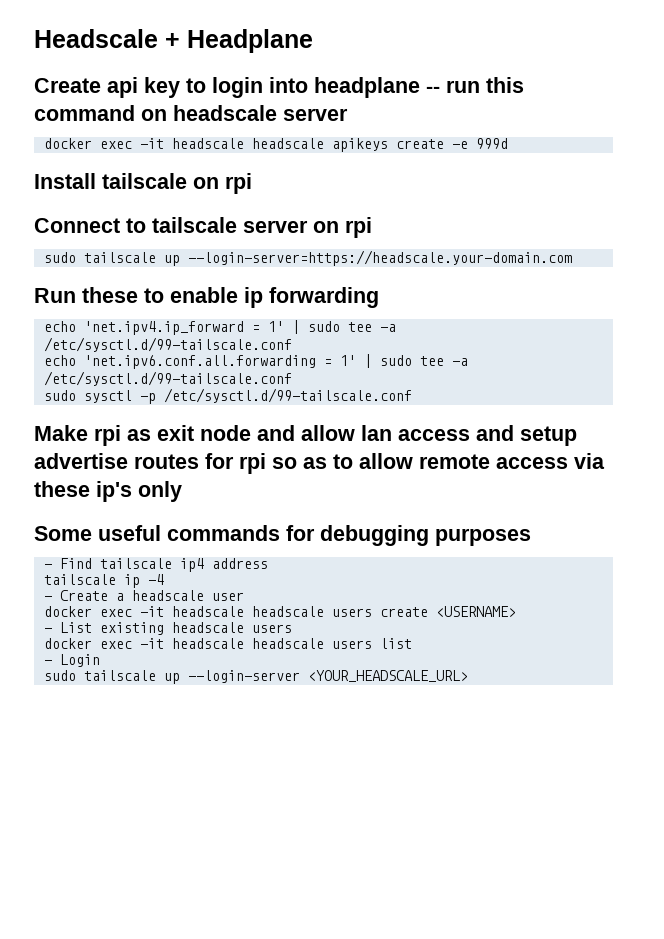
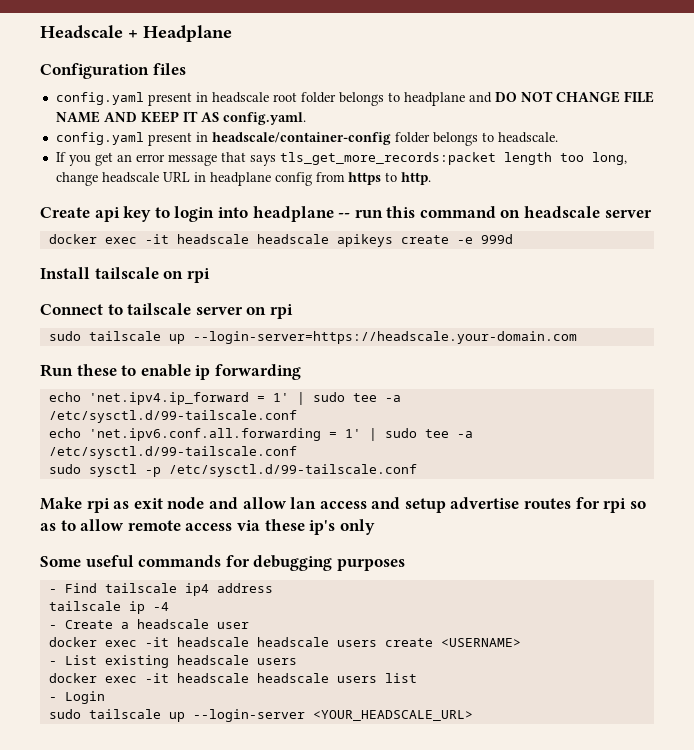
(313, 41) none -> [40,63,186,79] [55,91,654,106] [55,111,306,125] [55,132,558,146] [55,152,627,166] [55,172,431,186] // Configuration files // config.yaml present in headscale root folder belongs to headplane and DO NOT CHANGE FILE NAME AND KEEP IT AS config.yaml. // config.yaml present in headscale/container-config folder belongs to headscale. // If you get an error message that says tls_get_more_records:packet length too long, change headscale URL in headplane config from https to http.

